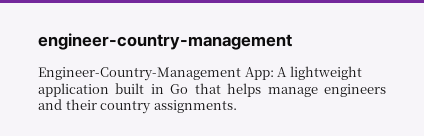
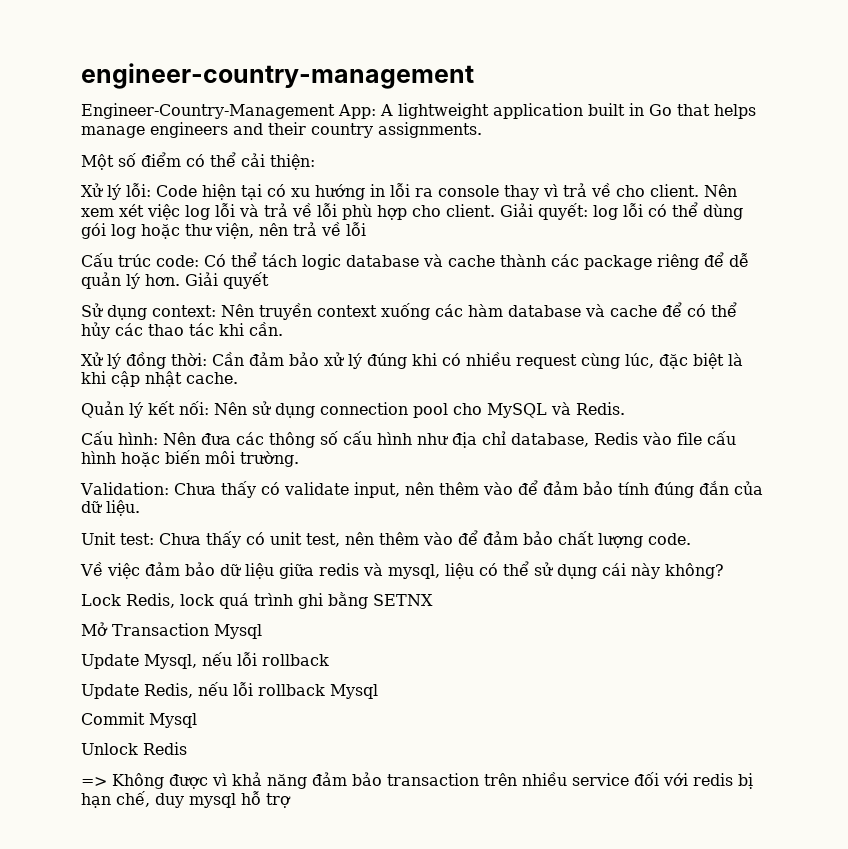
(237, 106) none -> [81,152,315,170] [81,183,737,200] [81,202,743,220] [81,222,366,239] [81,252,749,270] [81,272,269,289] [81,302,737,320] [81,322,283,339] [81,352,743,369] [81,371,238,387] [81,401,625,418] [81,431,736,448] [81,450,299,467] [80,480,763,498] [81,500,140,516] [81,530,691,548] [80,561,724,579] [81,592,433,609] [81,622,262,639] [81,652,329,669] [81,682,378,699] [81,712,197,728] [81,742,187,755] [81,772,753,789] [81,791,291,808] // Một số điểm có thể cải thiện: // Xử lý lỗi: Code hiện tại có xu hướng in lỗi ra console thay vì trả về cho client. Nên xem xét việc log lỗi và trả về lỗi phù hợp cho client. Giải quyết: log lỗi có thể dùng gói log hoặc thư viện, nên trả về lỗi // Cấu trúc code: Có thể tách logic database và cache thành các package riêng để dễ quản lý hơn. Giải quyết // Sử dụng context: Nên truyền context xuống các hàm database và cache để có thể hủy các thao tác khi cần. // Xử lý đồng thời: Cần đảm bảo xử lý đúng khi có nhiều request cùng lúc, đặc biệt là khi cập nhật cache. // Quản lý kết nối: Nên sử dụng connection pool cho MySQL và Redis. // Cấu hình: Nên đưa các thông số cấu hình như địa chỉ database, Redis vào file cấu hình hoặc biến môi trường. // Validation: Chưa thấy có validate input, nên thêm vào để đảm bảo tính đúng đắn của dữ liệu. // Unit test: Chưa thấy có unit test, nên thêm vào để đảm bảo chất lượng code. // Về việc đảm bảo dữ liệu giữa redis và mysql, liệu có thể sử dụng cái này không? // Lock Redis, lock quá trình ghi bằng SETNX // Mở Transaction Mysql // Update Mysql, nếu lỗi rollback // Update Redis, nếu lỗi rollback Mysql // Commit Mysql // Unlock Redis // => Không được vì khả năng đảm bảo transaction trên nhiều service đối với redis bị hạn chế, duy mysql hỗ trợ

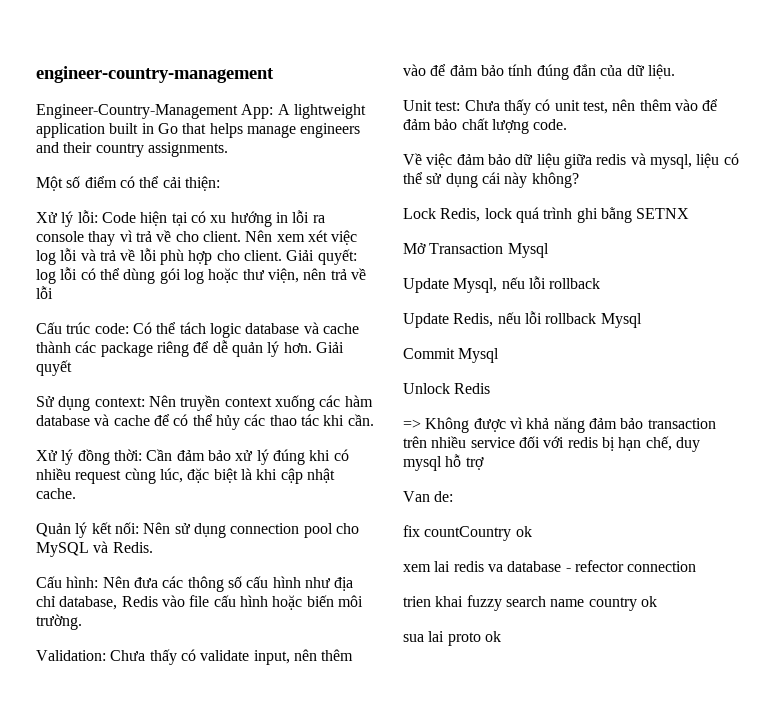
(291, 800) none -> [403,491,454,502] [403,525,532,541] [403,560,697,572] [403,595,657,611] [403,631,501,646] // Van de: // fix countCountry ok // xem lai redis va database - refector connection // trien khai fuzzy search name country ok // sua lai proto ok

